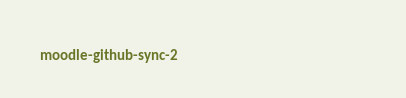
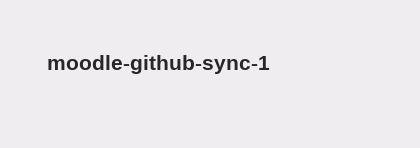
[40,49,178,63] moodle-github-sync-2 -> [47,55,270,74] moodle-github-sync-1

